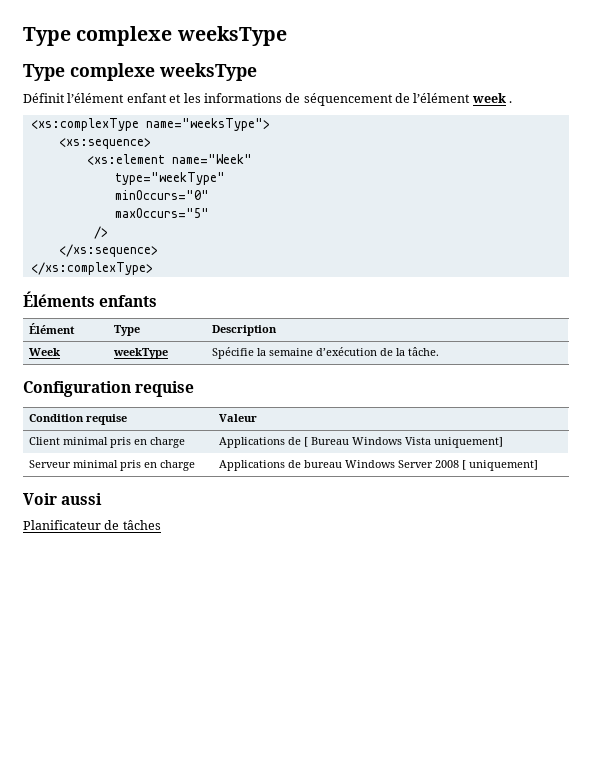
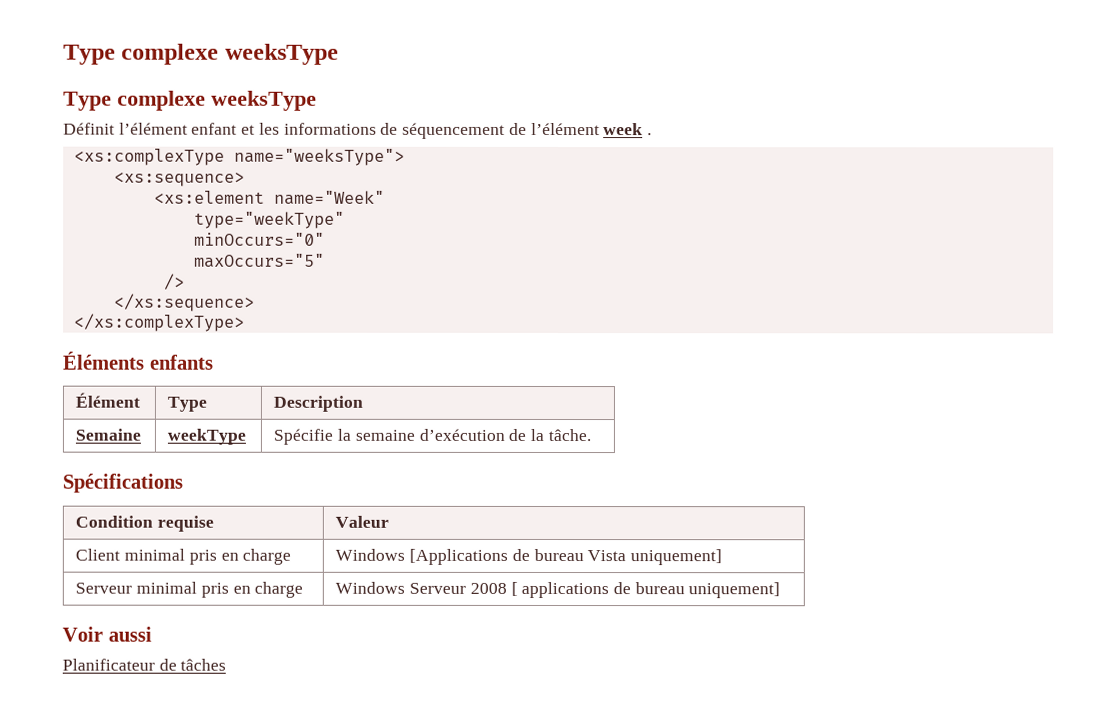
[28,348,60,356] Week -> [75,428,142,441] Semaine
[23,381,195,397] Configuration requise -> [62,473,183,493] Spécifications
[218,437,402,448] Applications de [ Bureau Windows -> [335,548,584,565] Windows [Applications de bureau
[218,460,466,471] Applications de bureau Windows Server 2008 [ -> [335,581,685,599] Windows Serveur 2008 [ applications de bureau

